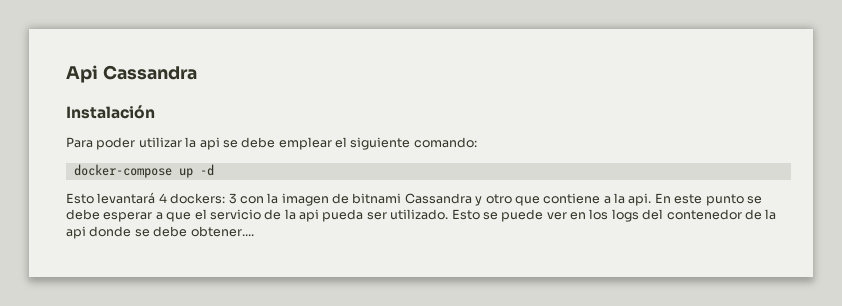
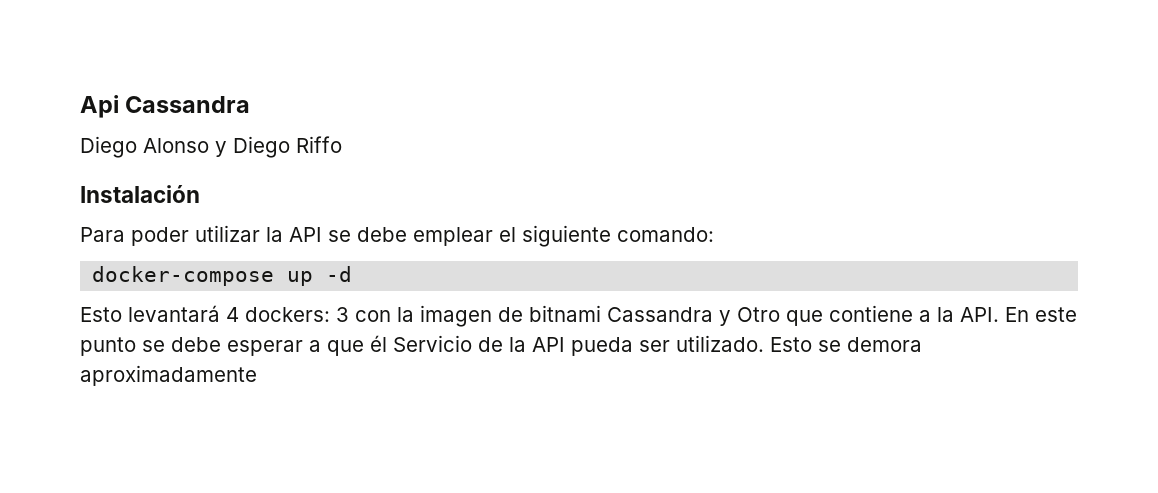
(197, 72) none -> [80,136,342,158] // Diego Alonso y Diego Riffo
[199,137,220,150] api -> [289,227,322,242] API
[485,194,512,204] otro -> [737,307,780,322] Otro
[628,193,652,206] api. -> [960,307,999,322] API.
[194,209,319,222] el servicio de la api -> [370,335,565,352] él Servicio de la API
[501,209,777,222] [66,226,254,239] puede ver en los logs del contenedor de la api donde se debe obtener.... -> [847,337,922,352] [80,365,257,386] demora aproximadamente

